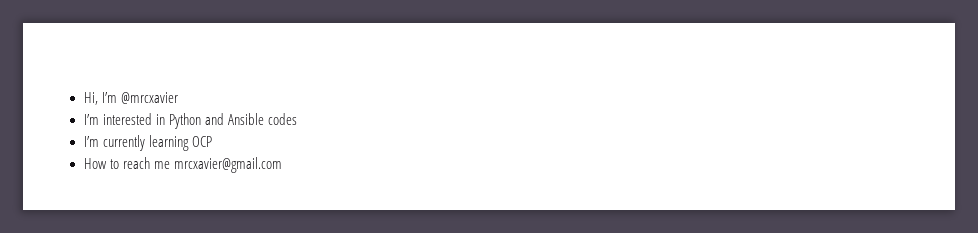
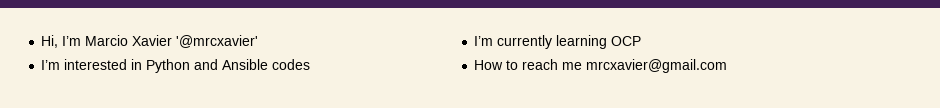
[120,92,178,104] @mrcxavier -> [85,35,259,48] Marcio Xavier '@mrcxavier'

